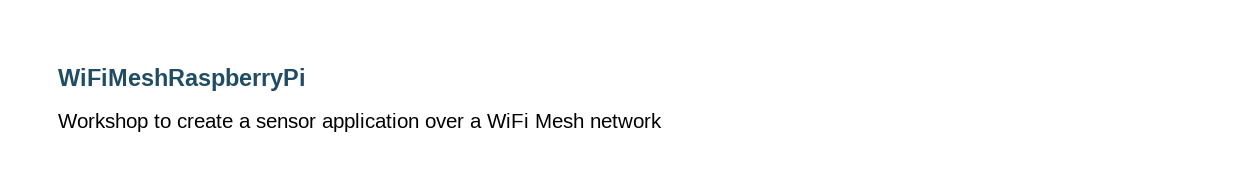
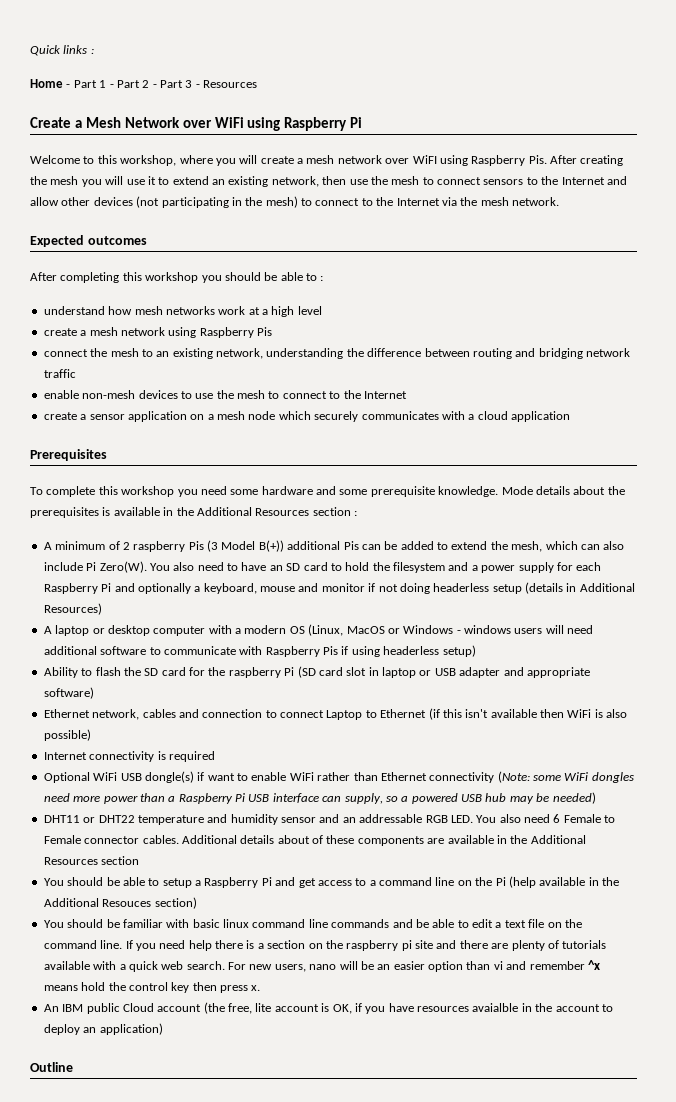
[58,68,306,91] [58,113,662,132] WiFiMeshRaspberryPi // Workshop to create a sensor application over a WiFi Mesh network -> [30,45,94,56] [30,79,258,88] [30,117,363,131] [30,155,624,166] [30,176,627,187] [30,196,559,208] [30,235,147,247] [30,272,324,283] [43,306,322,317] [43,327,272,338] [43,348,630,359] [43,369,76,378] [43,390,407,399] [43,411,570,422] [30,449,107,461] [30,486,625,497] [30,507,357,518] [43,540,625,552] [43,561,602,573] [43,582,635,594] [43,603,102,615] [43,624,594,636] [43,645,476,657] [43,666,590,678] [43,687,94,699] [43,708,628,720] [43,729,91,741] [43,751,215,762] [43,771,634,783] [43,792,596,804] [43,814,616,825] [43,835,586,846] [43,856,140,865] [43,876,619,888] [43,897,197,909] [43,919,582,928] [43,940,607,951] [43,960,600,972] [43,982,261,993] [43,1002,613,1014] [43,1023,163,1035] [30,1062,73,1072] Quick links : // Home - Part 1 - Part 2 - Part 3 - Resources // Create a Mesh Network over WiFi using Raspberry Pi // Welcome to this workshop, where you will create a mesh network over WiFI using Raspberry Pis. After creating the mesh you will use it to extend an existing network, then use the mesh to connect sensors to the Internet and allow other devices (not participating in the mesh) to connect to the Internet via the mesh network. // Expected outcomes // After completing this workshop you should be able to : // understand how mesh networks work at a high level // create a mesh network using Raspberry Pis // connect the mesh to an existing network, understanding the difference between routing and bridging network traffic // enable non-mesh devices to use the mesh to connect to the Internet // create a sensor application on a mesh node which securely communicates with a cloud application // Prerequisites // To complete this workshop you need some hardware and some prerequisite knowledge. Mode details about the prerequisites is available in the Additional Resources section : // A minimum of 2 raspberry Pis (3 Model B(+)) additional Pis can be added to extend the mesh, which can also include Pi Zero(W). You also need to have an SD card to hold the filesystem and a power supply for each Raspberry Pi and optionally a keyboard, mouse and monitor if not doing headerless setup (details in Additional Resources) // A laptop or desktop computer with a modern OS (Linux, MacOS or Windows - windows users will need additional software to communicate with Raspberry Pis if using headerless setup) // Ability to flash the SD card for the raspberry Pi (SD card slot in laptop or USB adapter and appropriate software) // Ethernet network, cables and connection to connect Laptop to Ethernet (if this isn't available then WiFi is also possible) // Internet connectivity is required // Optional WiFi USB dongle(s) if want to enable WiFi rather than Ethernet connectivity (Note: some WiFi dongles need more power than a Raspberry Pi USB interface can supply, so a powered USB hub may be needed) // DHT11 or DHT22 temperature and humidity sensor and an addressable RGB LED. You also need 6 Female to Female connector cables. Additional details about of these components are available in the Additional Resources section // You should be able to setup a Raspberry Pi and get access to a command line on the Pi (help available in the Additional Resouces section) // You should be familiar with basic linux command line commands and be able to edit a text file on the command line. If you need help there is a section on the raspberry pi site and there are plenty of tutorials available with a quick web search. For new users, nano will be an easier option than vi and remember ^x means hold the control key then press x. // An IBM public Cloud account (the free, lite account is OK, if you have resources avaialble in the account to deploy an application) // Outline

